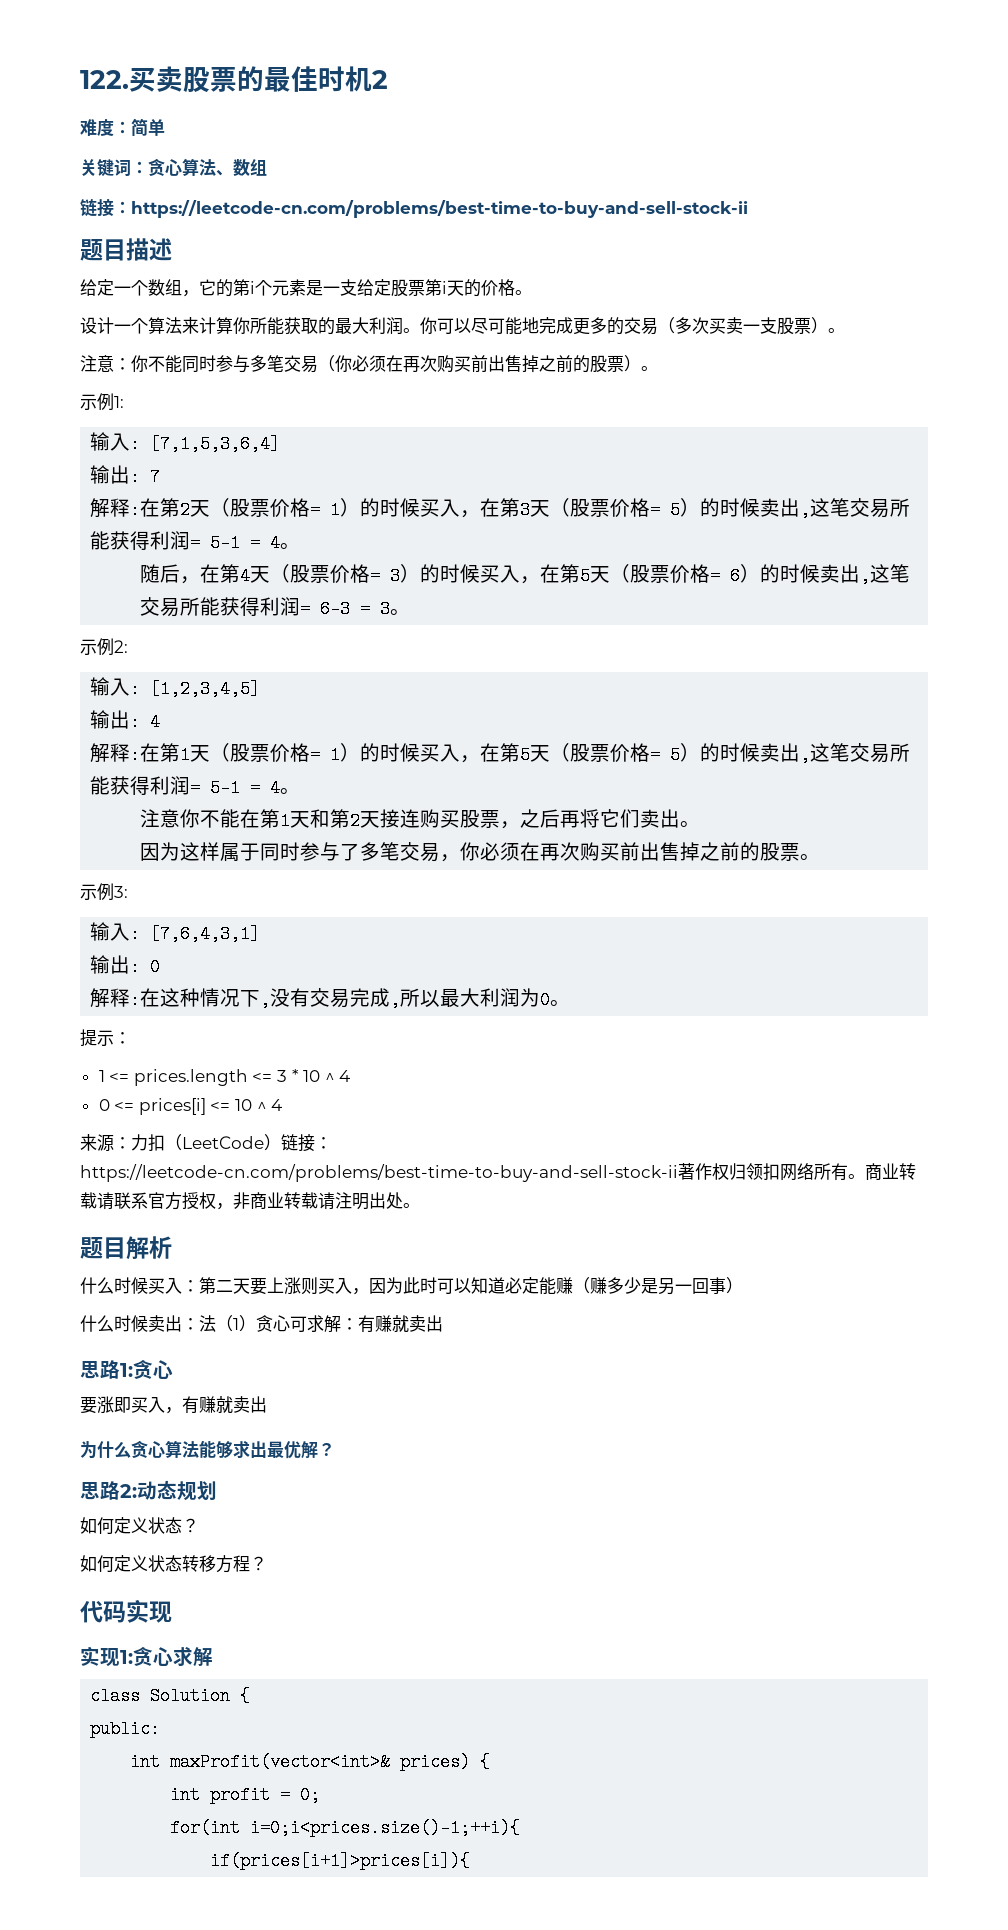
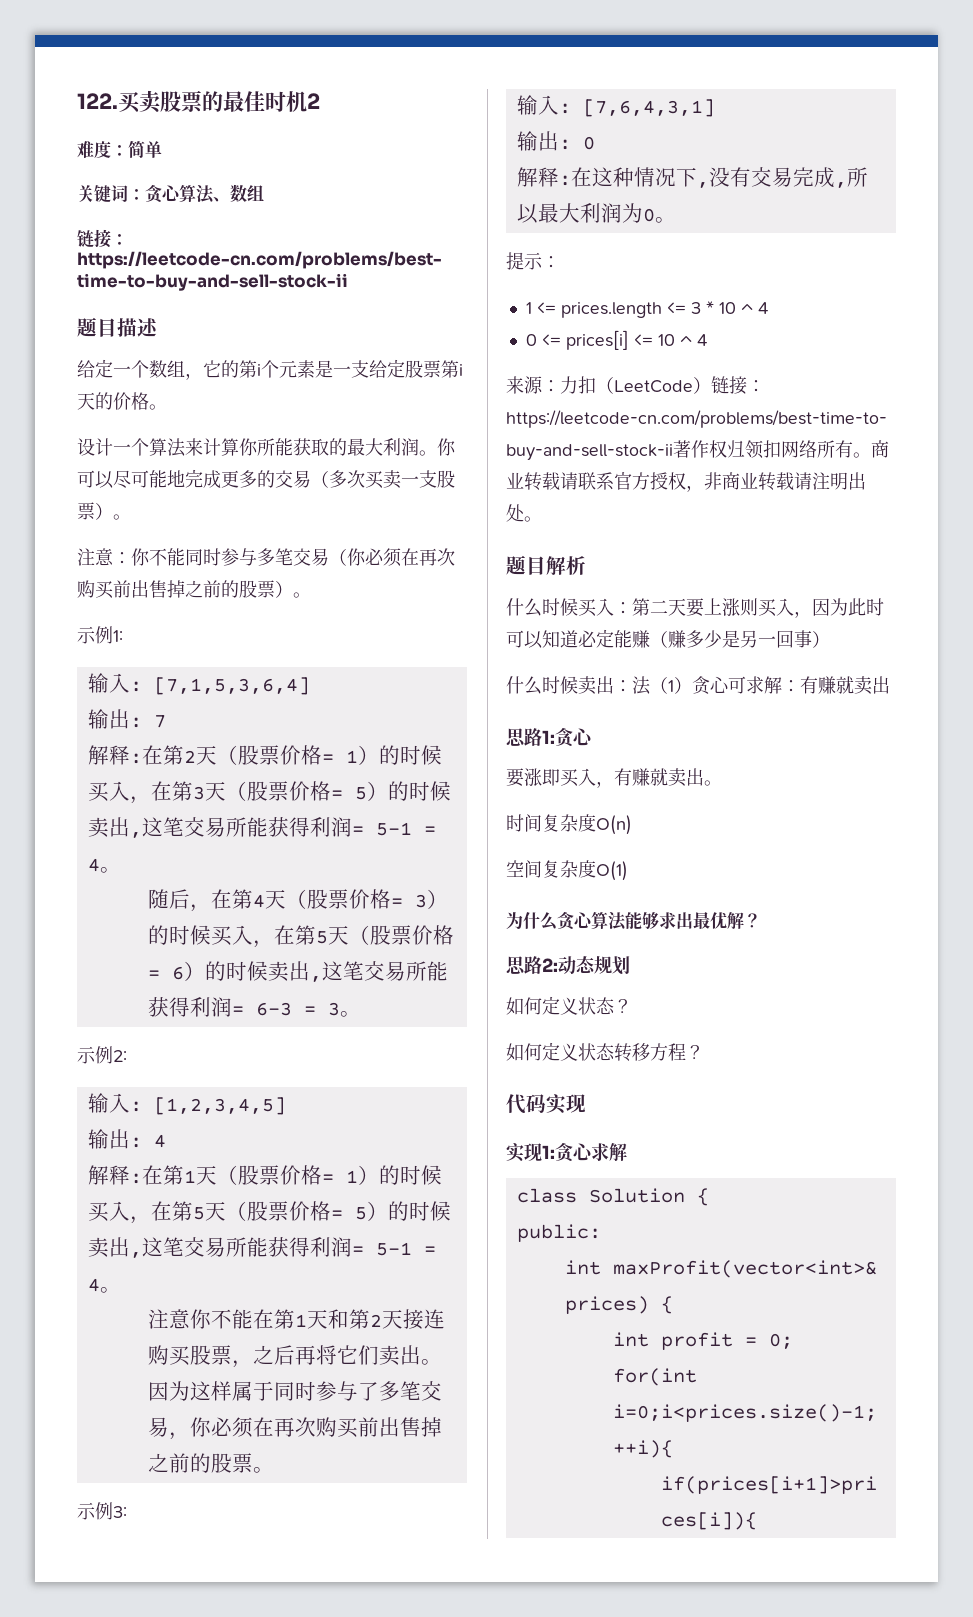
(267, 1404) none -> [704,780,722,786] [506,814,632,835] [506,860,628,881] 。 // 时间复杂度O(n) // 空间复杂度O(1)

